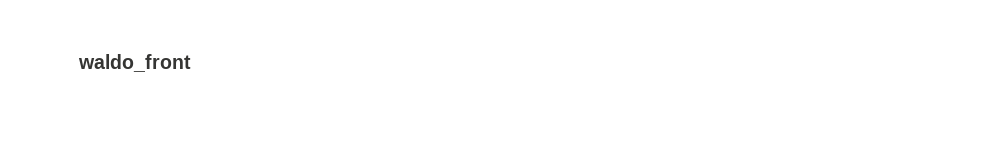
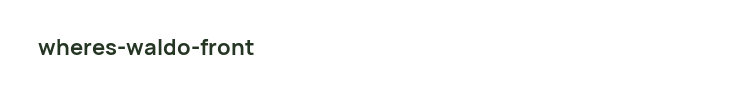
[78,54,191,72] waldo_front -> [38,39,255,55] wheres-waldo-front

